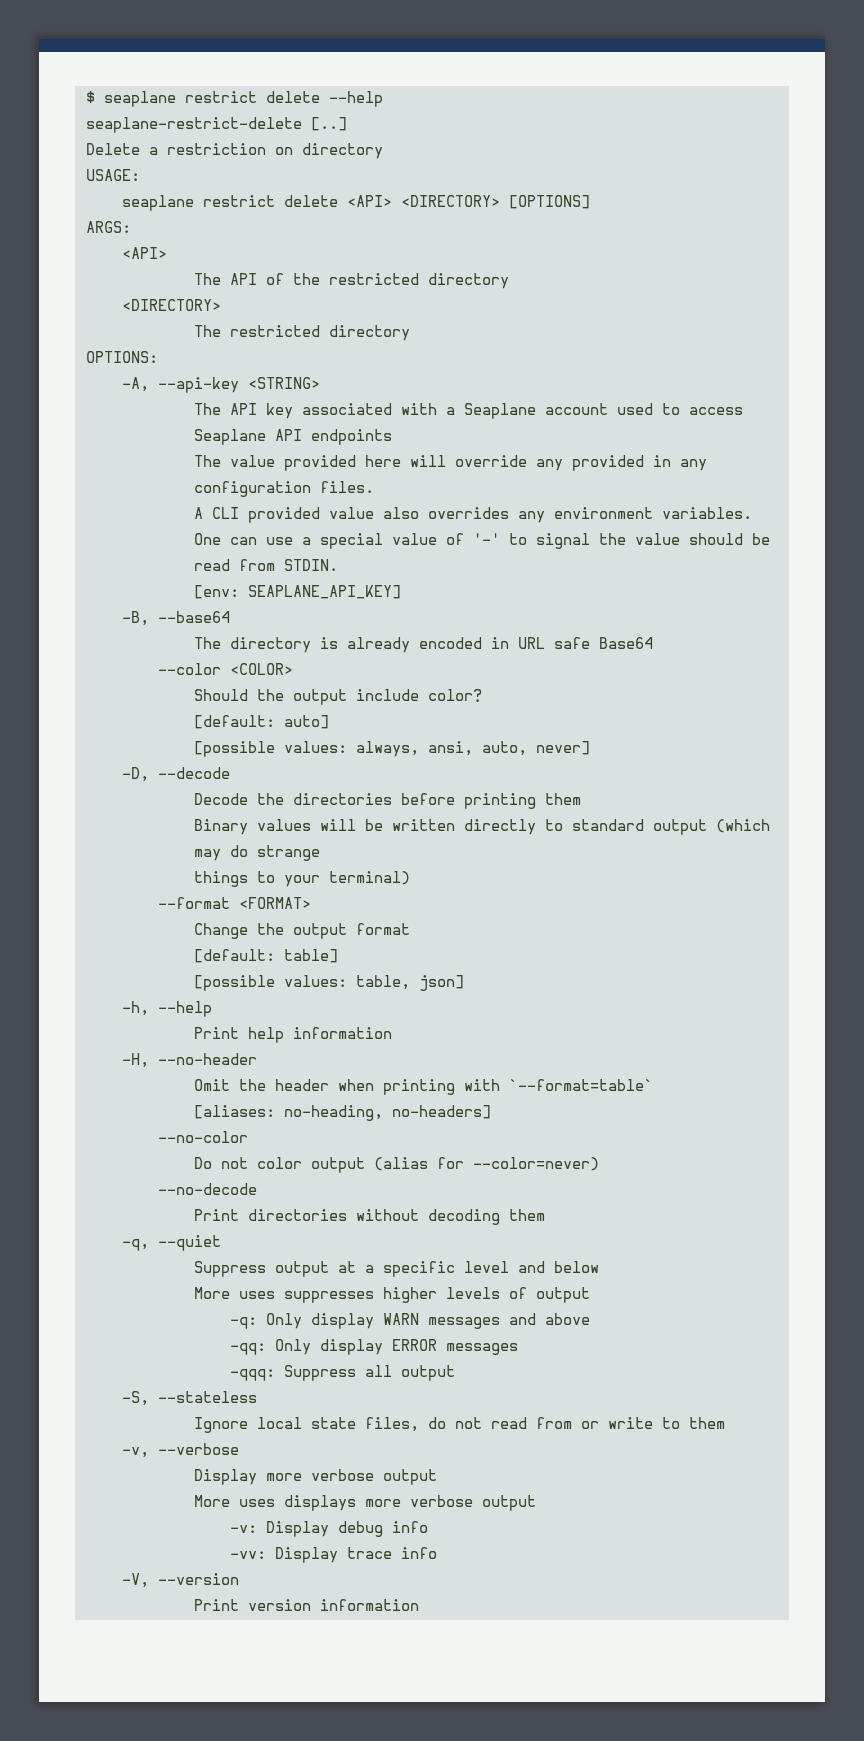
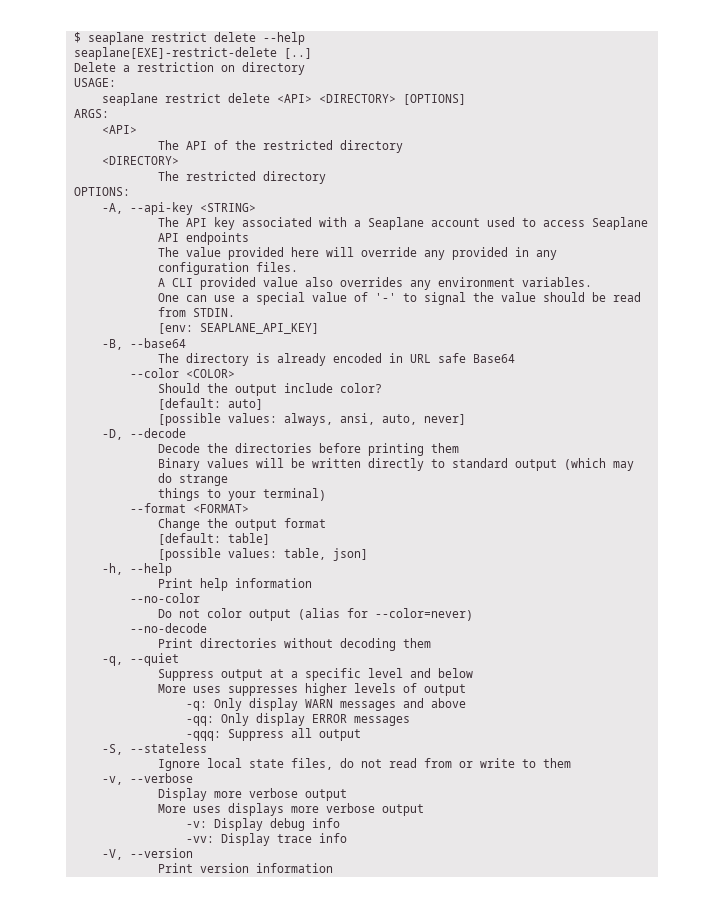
[85,117,302,133] seaplane-restrict-delete -> [73,47,277,60] seaplane[EXE]-restrict-delete
[121,1053,257,1068] [193,1079,653,1095] [193,1105,491,1121] // -H, --no-header // Omit the header when printing with `--format=table` // [aliases: no-heading, no-headers] -> (312, 583) none

